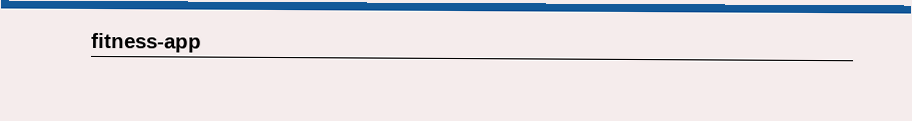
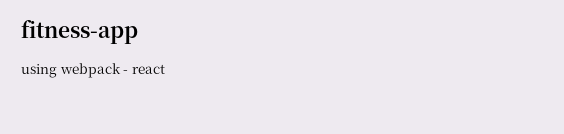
(202, 42) none -> [21,63,165,78] // using webpack - react

